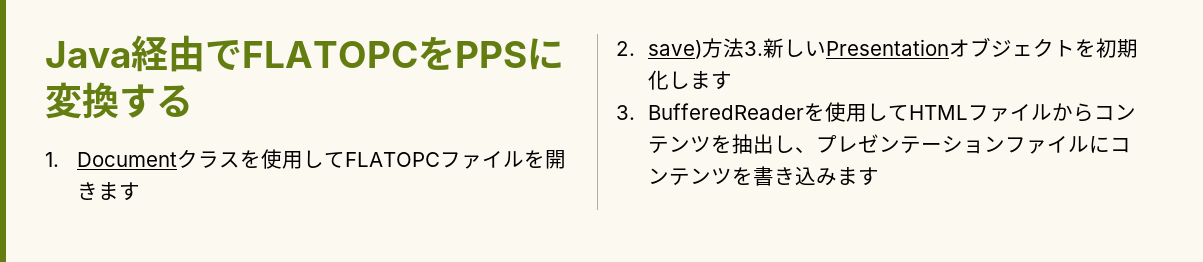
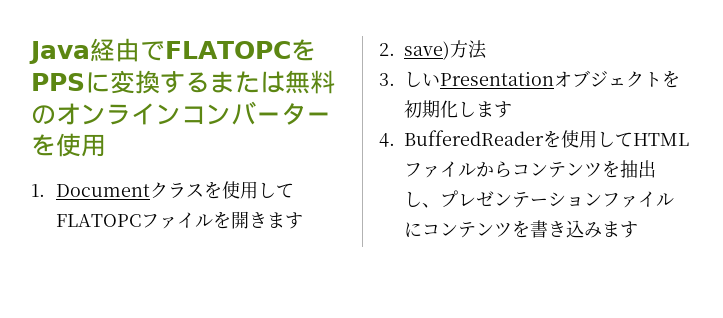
(193, 101) none -> [210,70,335,94] [31,101,331,125] [31,133,106,157] または無料のオンラインコンバーターを使用
[744,38,785,58] 3.新 -> [379,73,395,86] // 3.
[616,105,635,120] 3. -> [379,133,395,147] 4.

